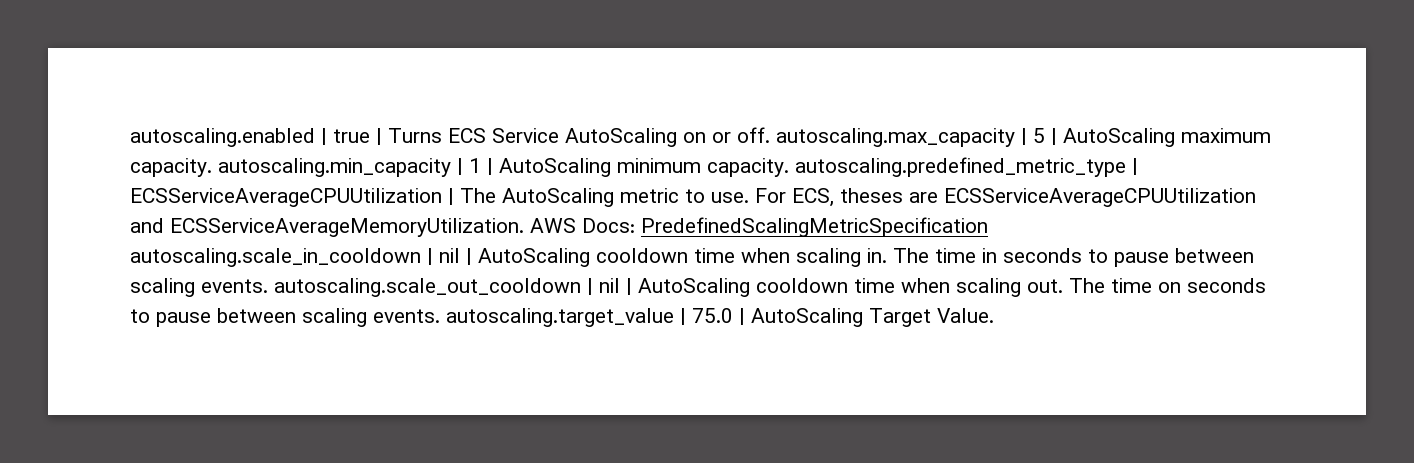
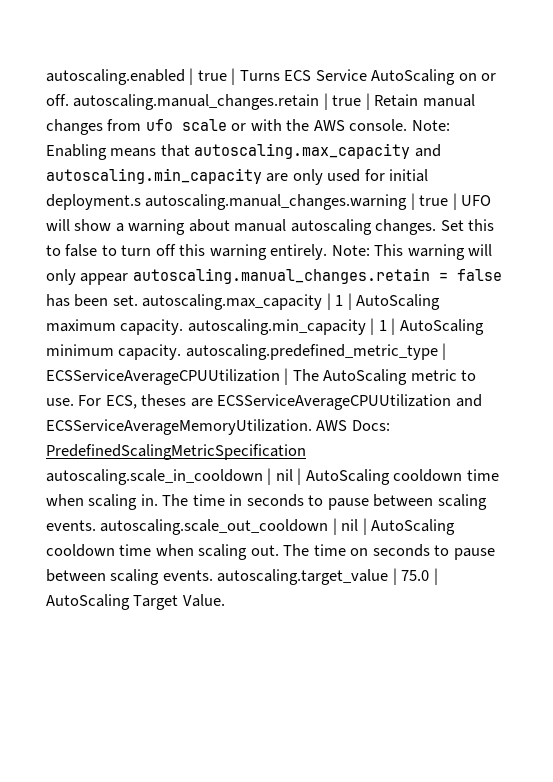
(770, 135) none -> [73,93,475,110] [46,119,450,135] [46,143,441,160] [46,168,429,185] [46,193,492,210] [46,219,495,235] [46,244,493,260] [46,268,502,285] [46,294,138,307] autoscaling.manual_changes.retain | true | Retain manual changes from ufo scale or with the AWS console. Note: Enabling means that autoscaling.max_capacity and autoscaling.min_capacity are only used for initial deployment.s autoscaling.manual_changes.warning | true | UFO will show a warning about manual autoscaling changes. Set this to false to turn off this warning entirely. Note: This warning will only appear autoscaling.manual_changes.retain = false has been set.
[1033,128,1045,143] 5 -> [335,295,344,306] 1

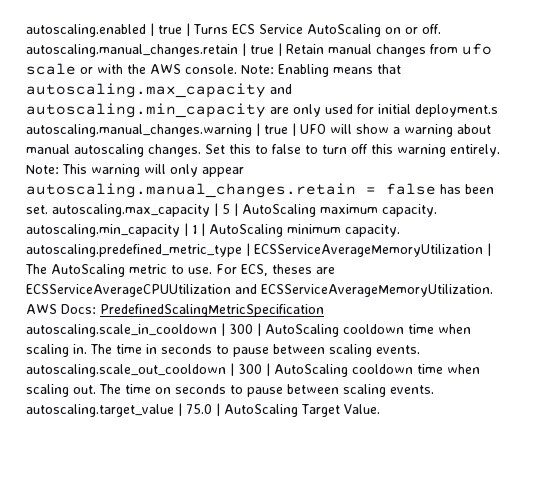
[335,295,344,306] 1 -> [222,204,230,214] 5
[46,369,280,385] ECSServiceAverageCPUUtilization -> [254,244,483,257] ECSServiceAverageMemoryUtilization
[275,469,293,481] nil -> [229,324,253,334] 300
[341,519,359,531] nil -> [238,364,262,374] 300

